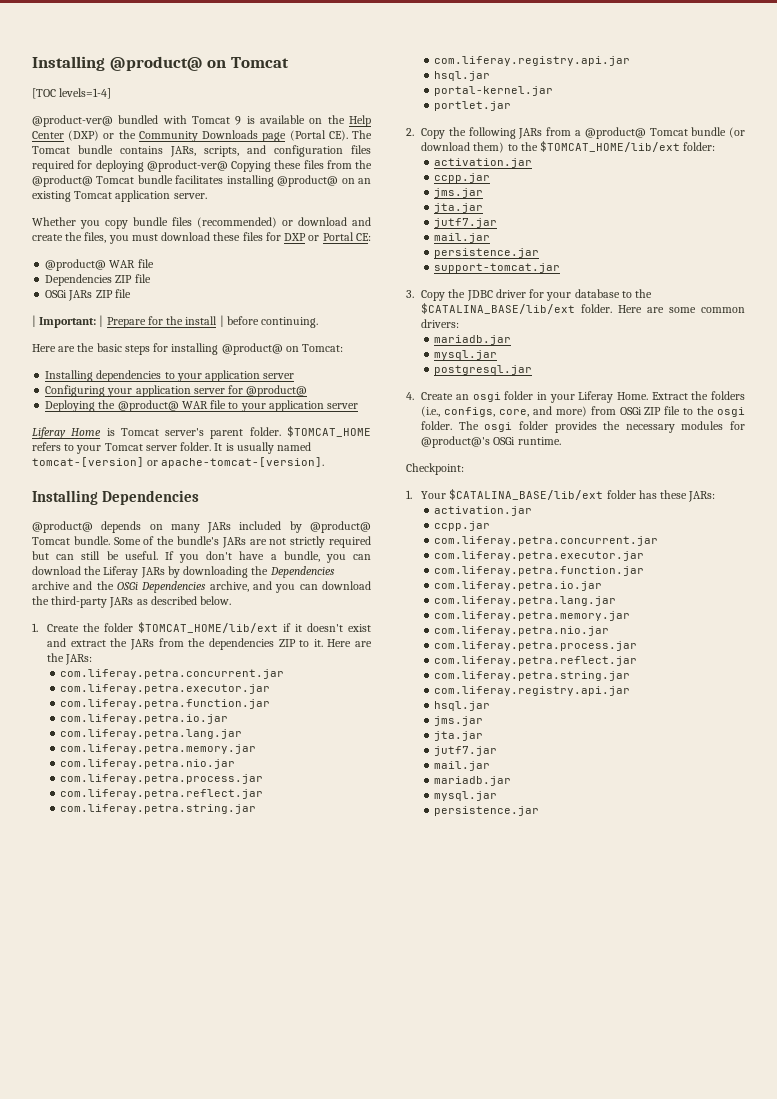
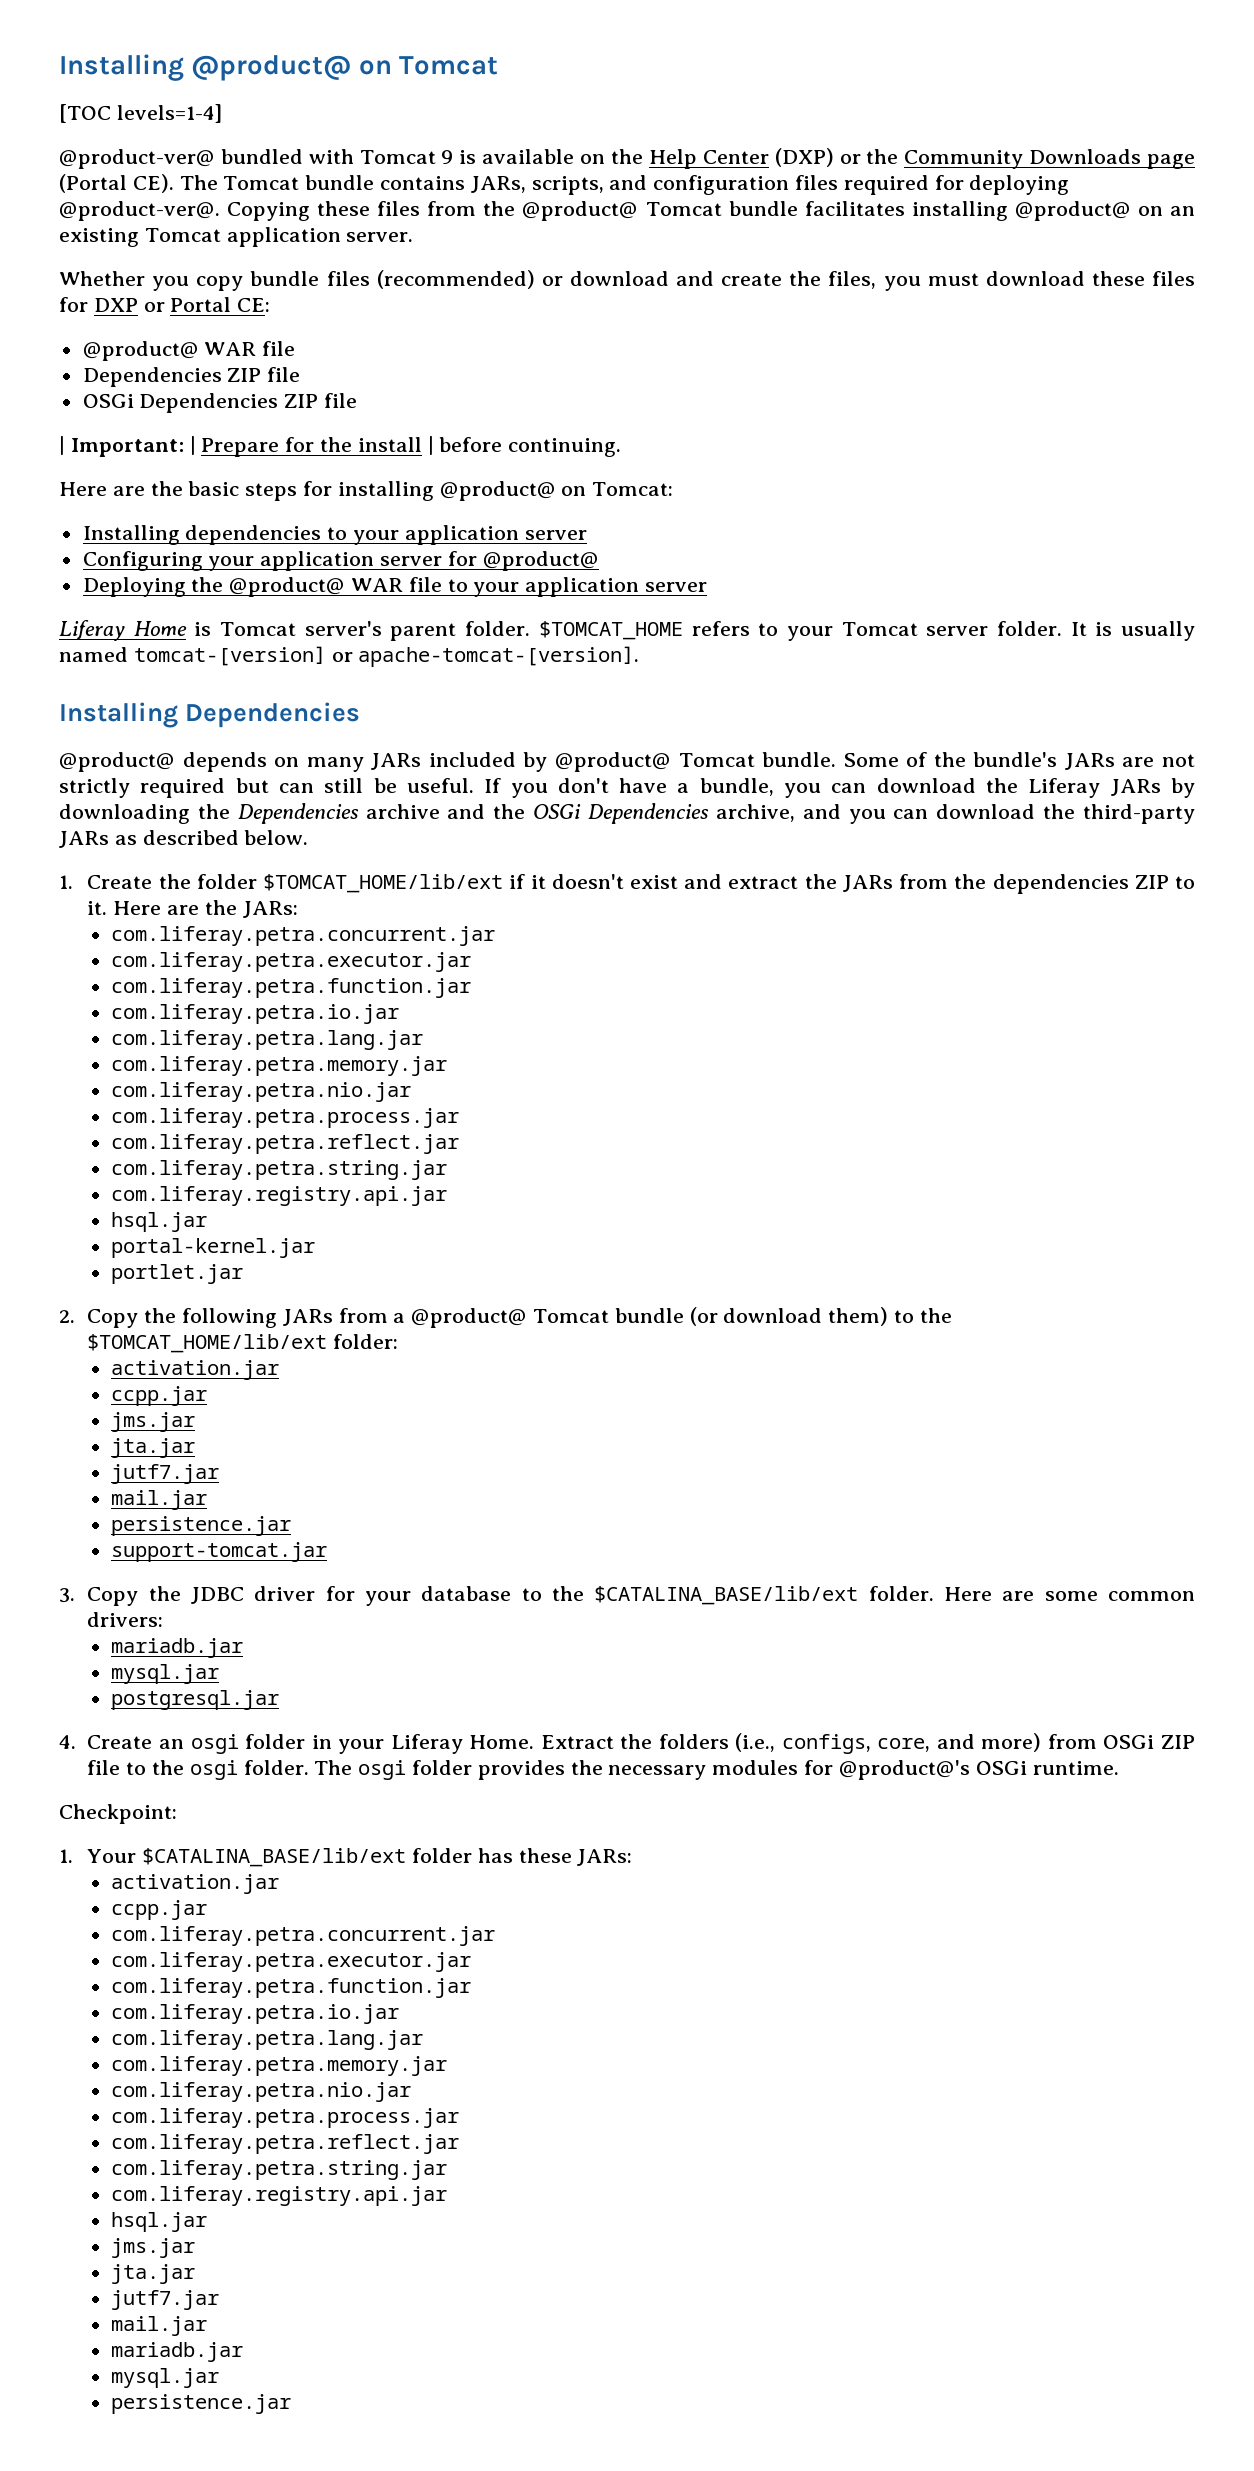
[146,160,228,172] @product-ver@ -> [59,201,220,221] @product-ver@.
[68,290,93,301] JARs -> [139,393,279,413] Dependencies

